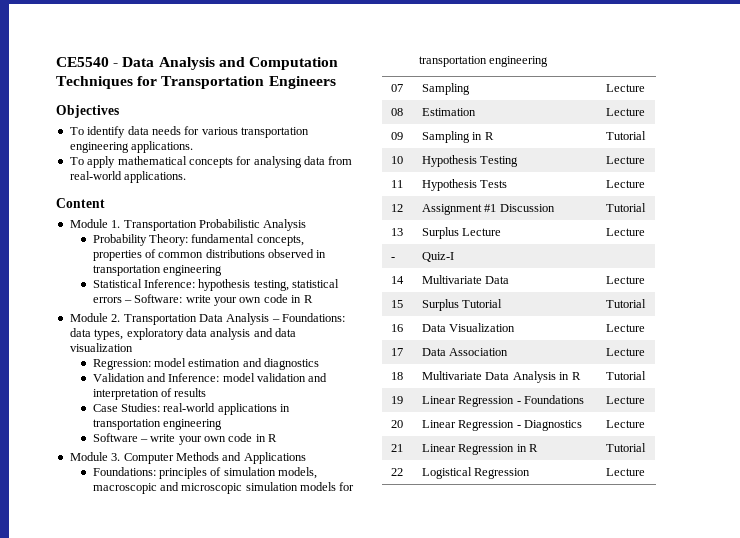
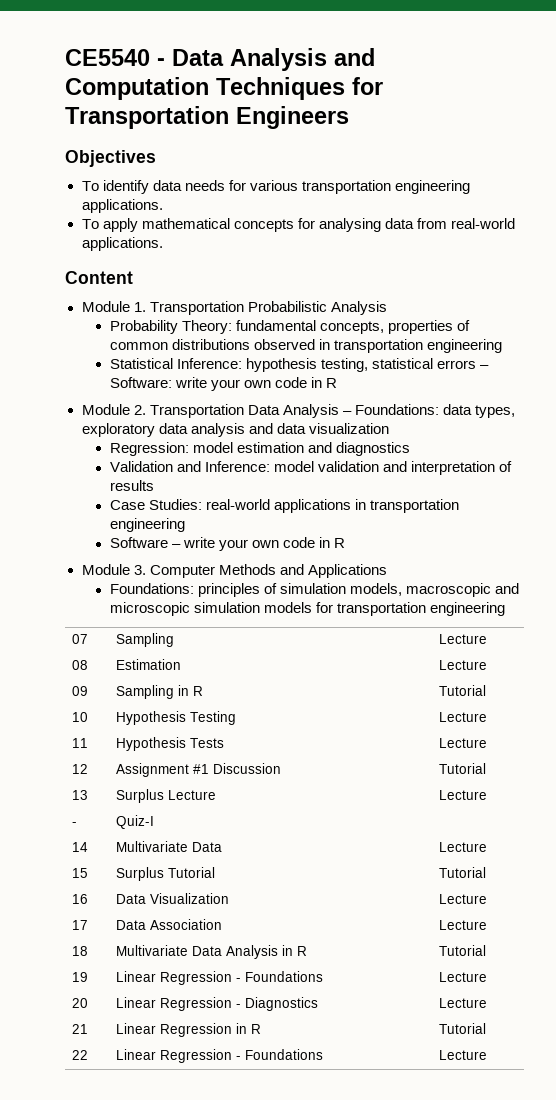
[422,467,531,479] Logistical Regression -> [115,1049,323,1063] Linear Regression - Foundations

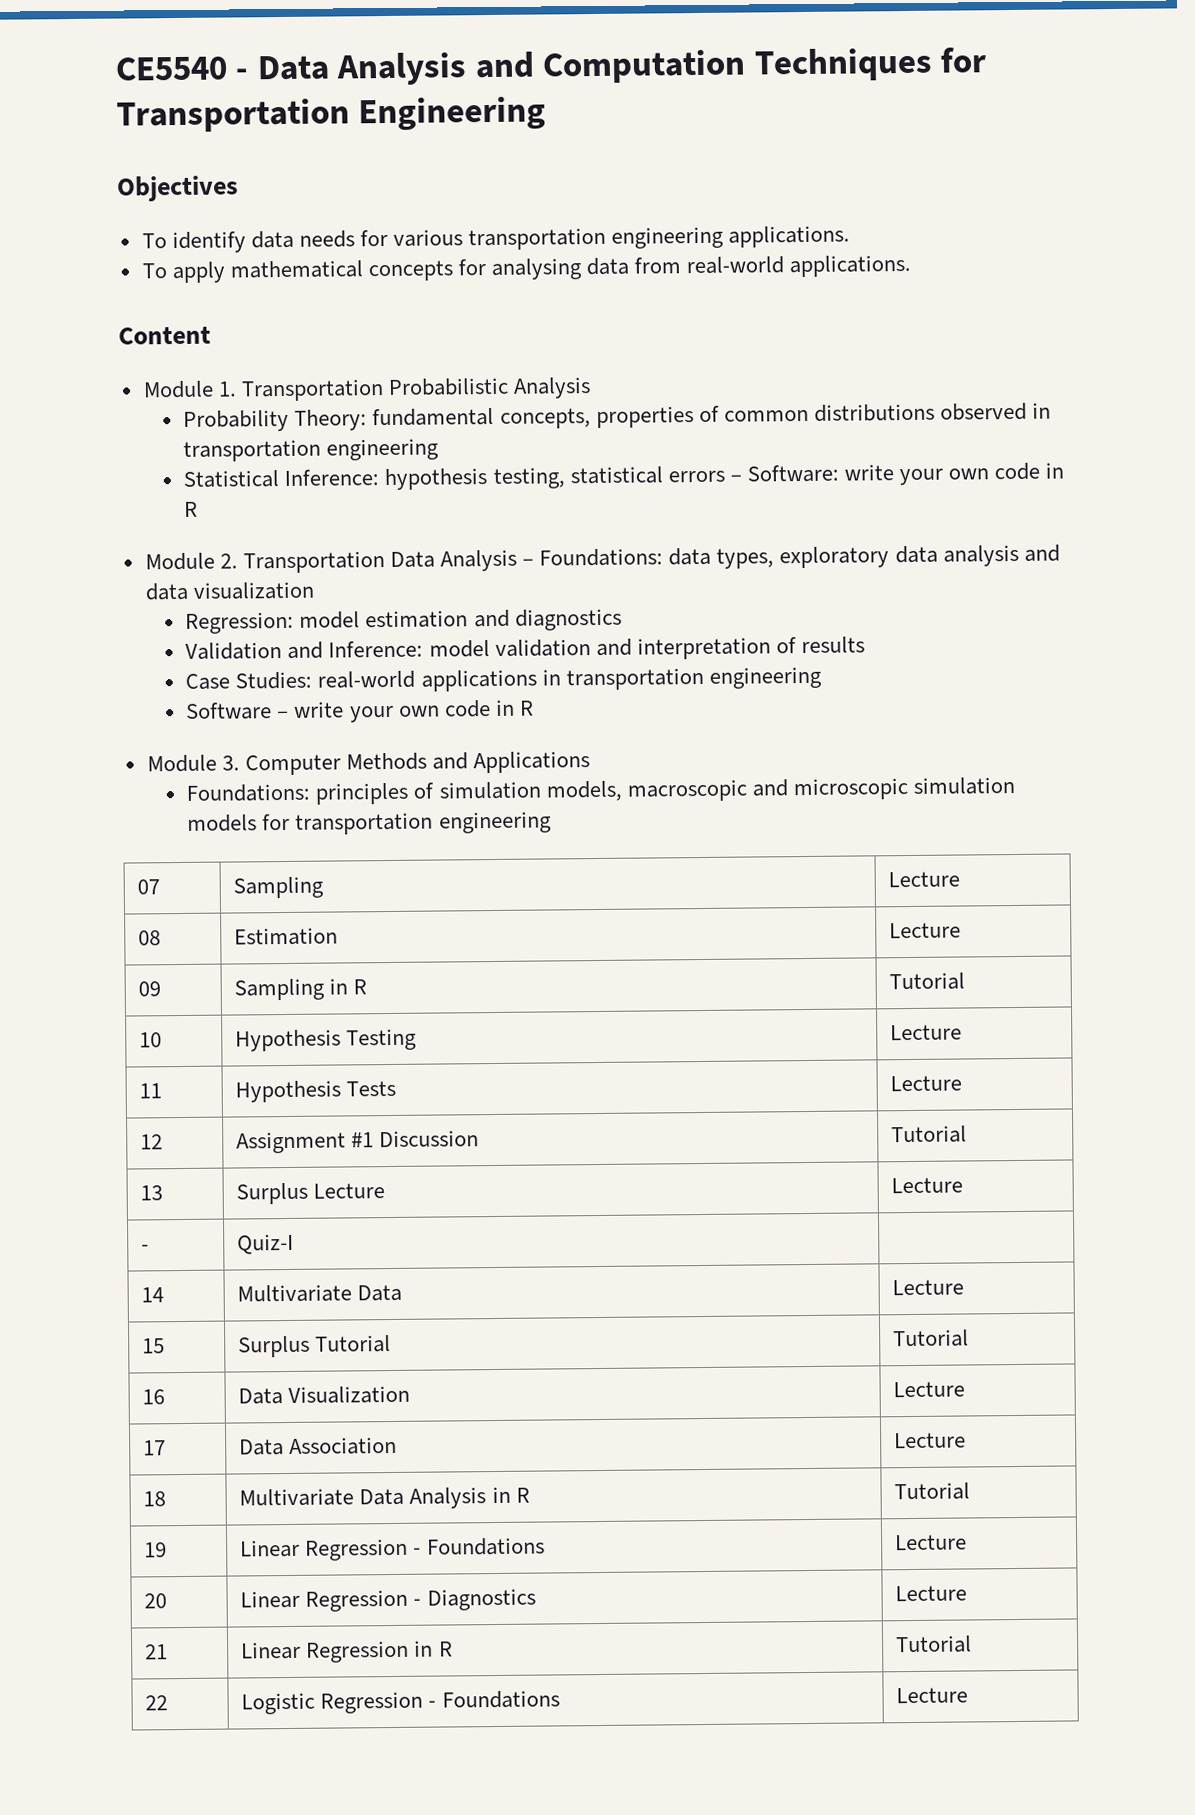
[236,106,349,129] Engineers -> [358,96,547,132] Engineering
[115,1049,156,1060] Linear -> [241,1692,316,1715] Logistic

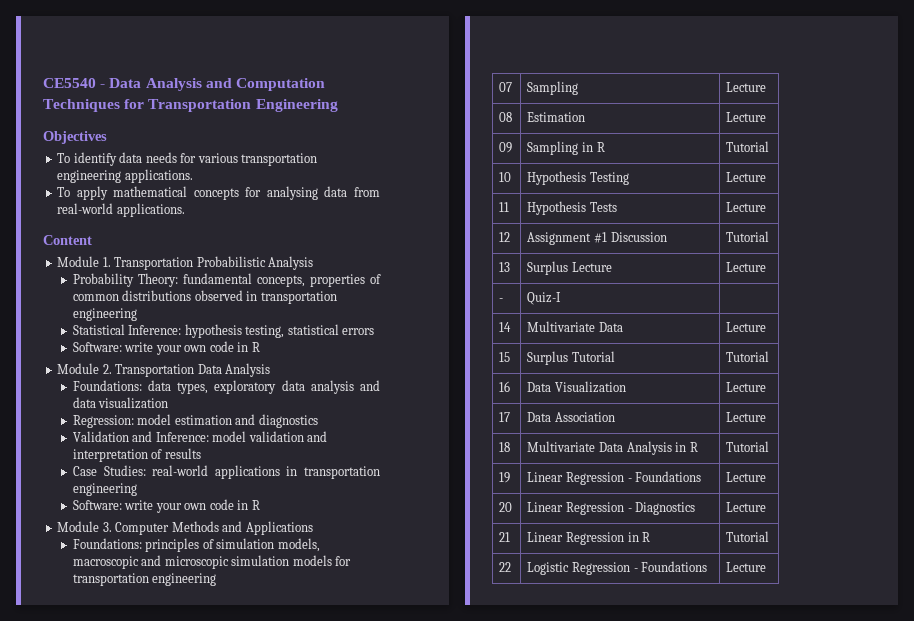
[729,474,742,482] – -> (375, 331) //
[522,558,535,566] – -> (271, 370) //
[186,702,290,720] Software – -> [72,500,122,510] Software:

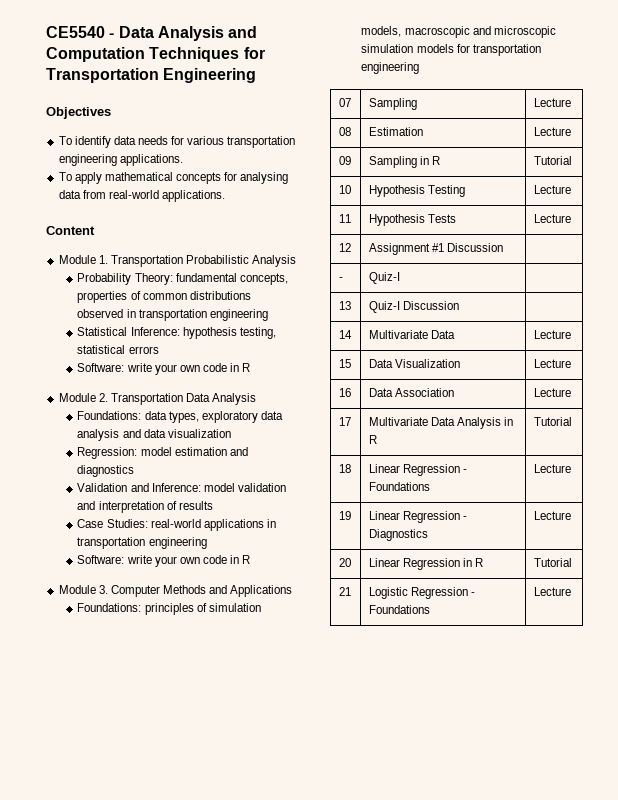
[726,231,770,242] [499,262,511,272] [527,261,612,275] [726,262,767,272] Tutorial // 13 | Surplus Lecture | Lecture -> (503, 247) none
(562, 298) none -> [338,301,351,310] [368,301,459,313] // 13 | Quiz-I Discussion |
[527,351,615,365] [726,351,770,362] [499,381,511,392] | Surplus Tutorial | Tutorial // 16 -> (351, 363) none
[499,412,511,422] 17 -> [338,388,351,397] 16
[499,442,511,452] 18 -> [338,417,351,426] 17
[499,472,511,483] 19 -> [338,464,351,473] 18
[499,502,513,512] 20 -> [338,511,351,520] 19
[499,532,511,542] 21 -> [338,558,351,567] 20
[499,562,512,572] 22 -> [338,587,351,596] 21

